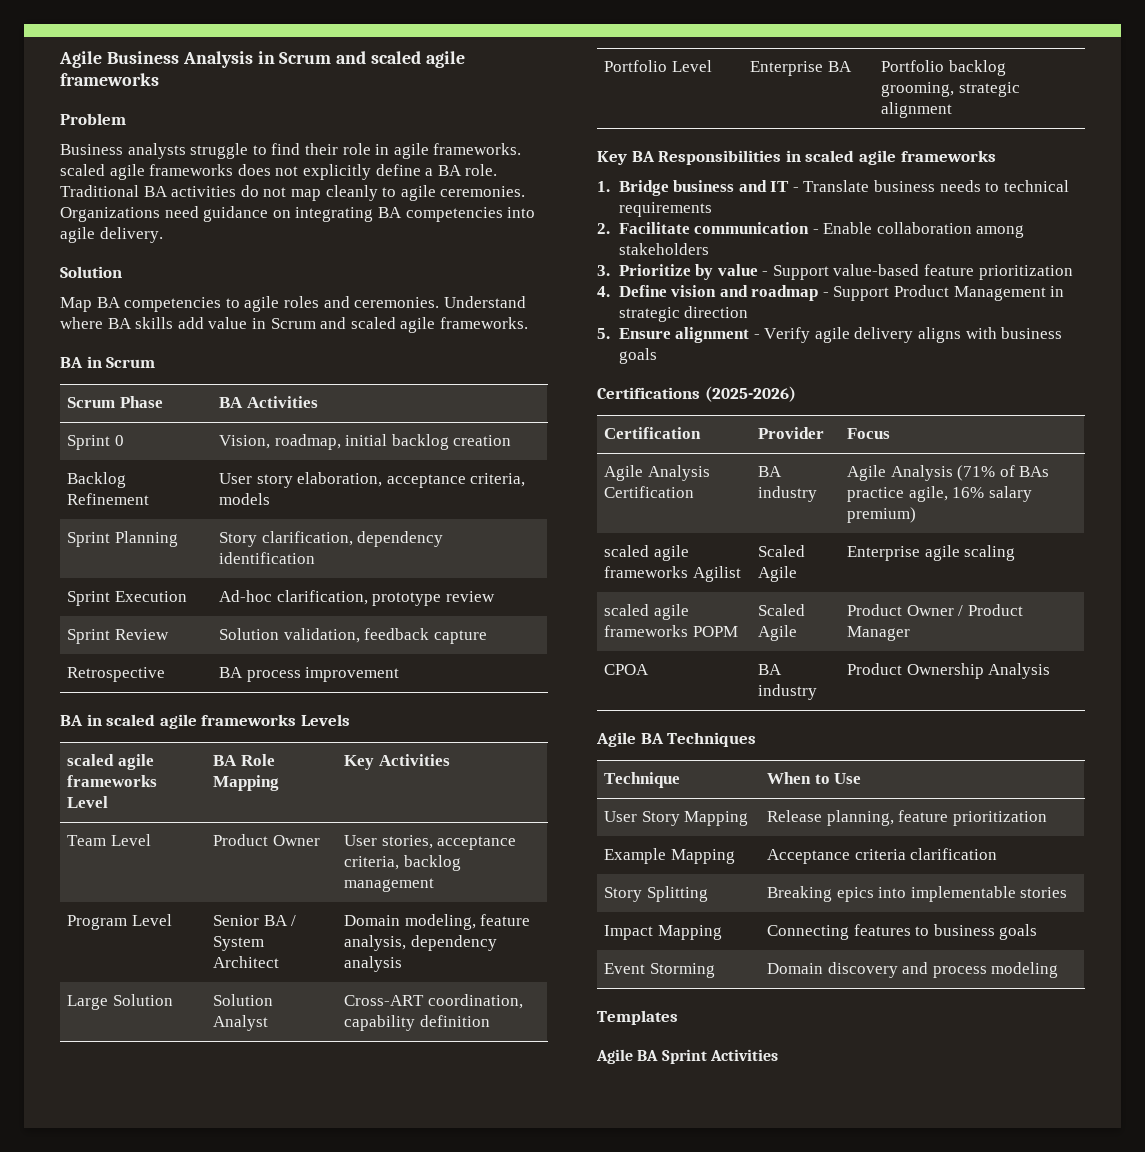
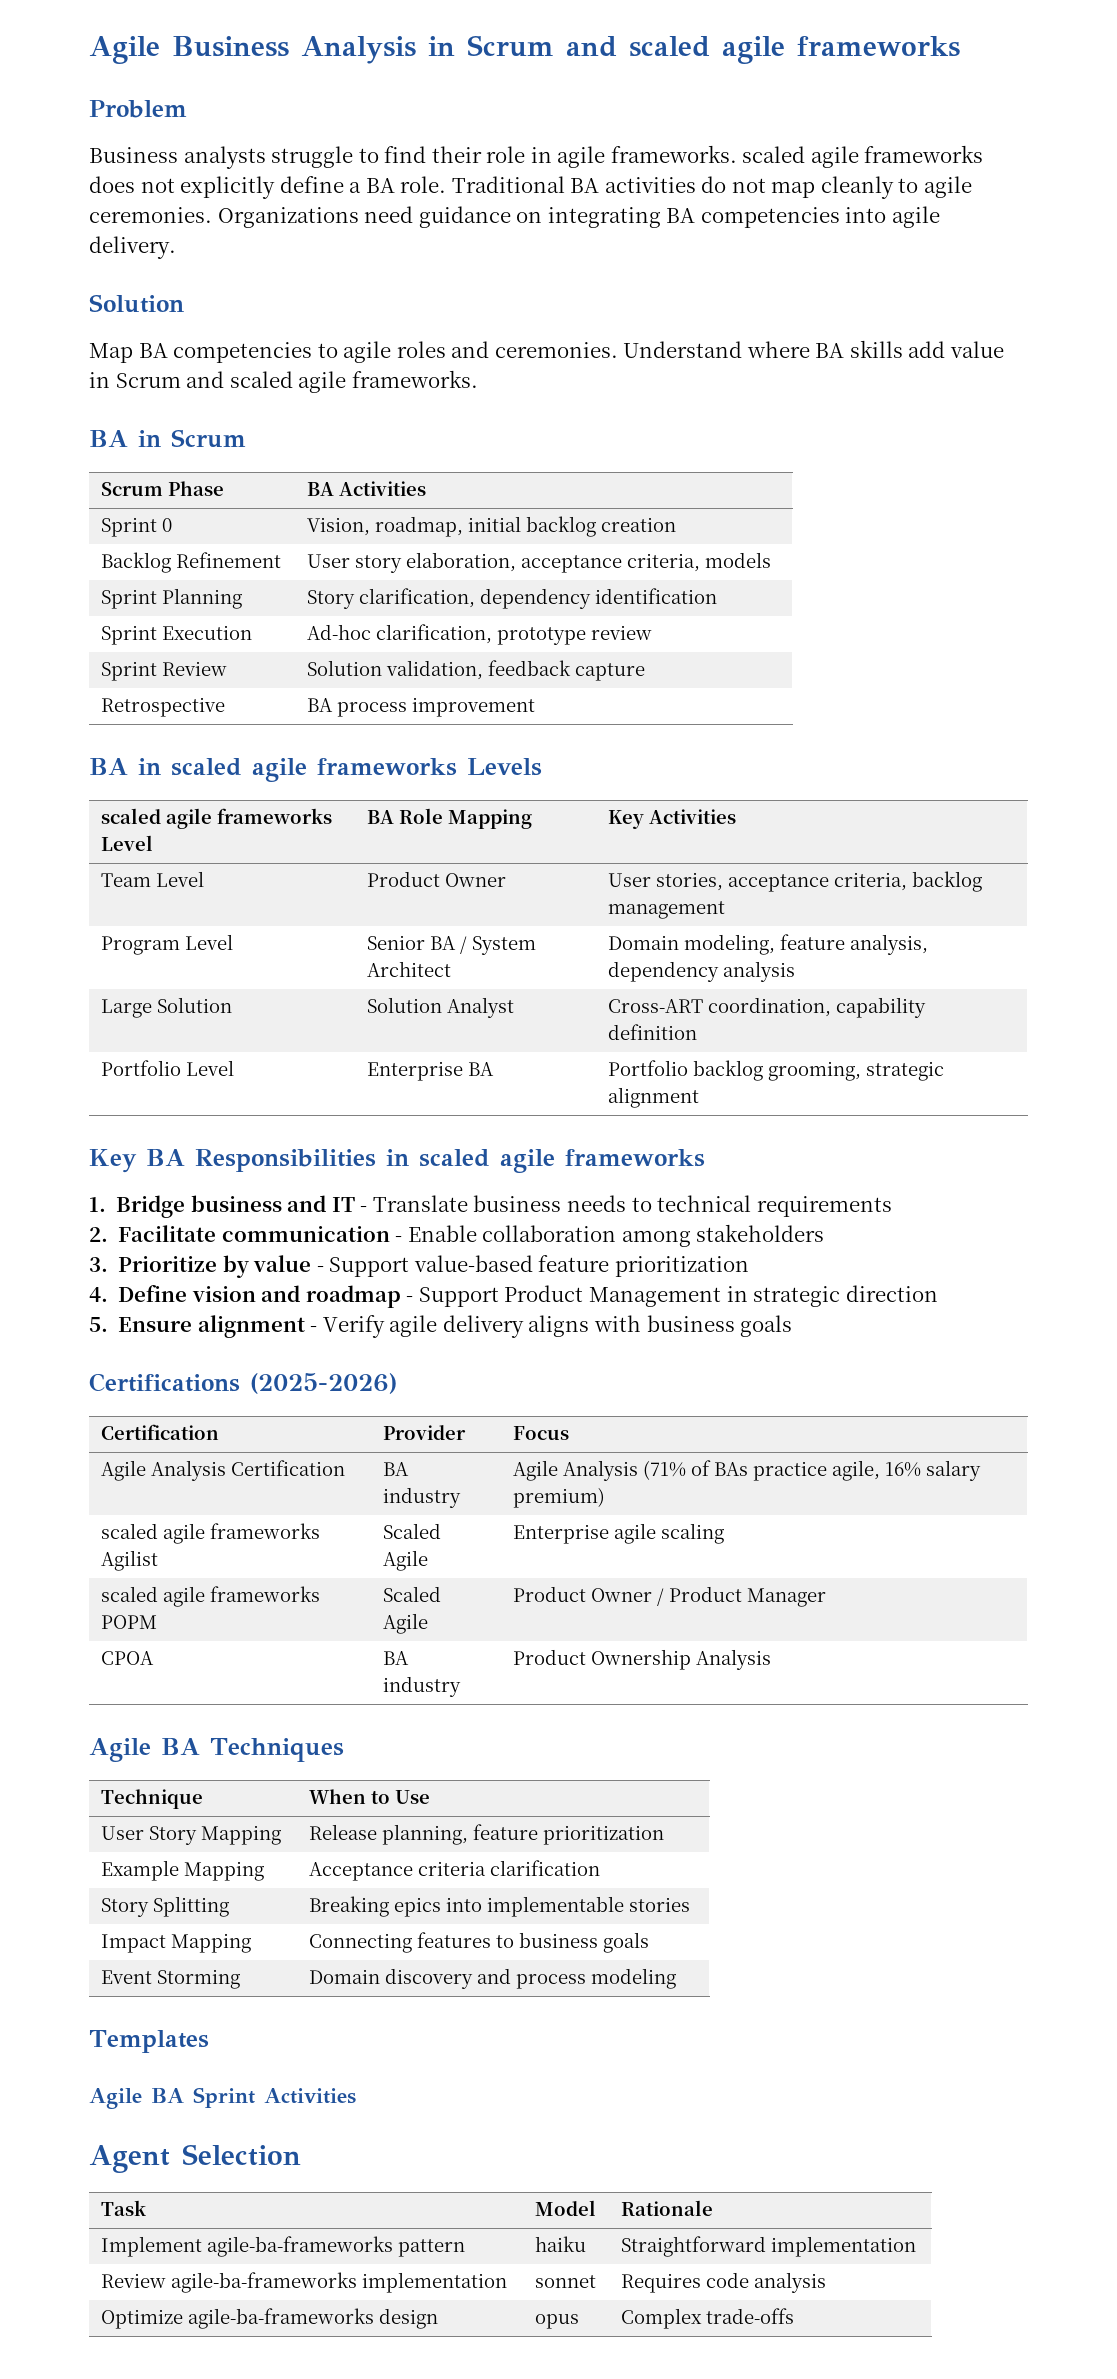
(778, 1055) none -> [89,2144,301,2173] [101,2200,147,2216] [535,2200,597,2216] [621,2200,714,2216] [101,2236,466,2257] [535,2236,587,2252] [621,2236,917,2257] [101,2272,508,2293] [535,2275,597,2288] [621,2272,827,2293] [101,2308,439,2329] [535,2314,580,2329] [621,2308,795,2329] // Agent Selection // Task | Model | Rationale // Implement agile-ba-frameworks pattern | haiku | Straightforward implementation // Review agile-ba-frameworks implementation | sonnet | Requires code analysis // Optimize agile-ba-frameworks design | opus | Complex trade-offs

